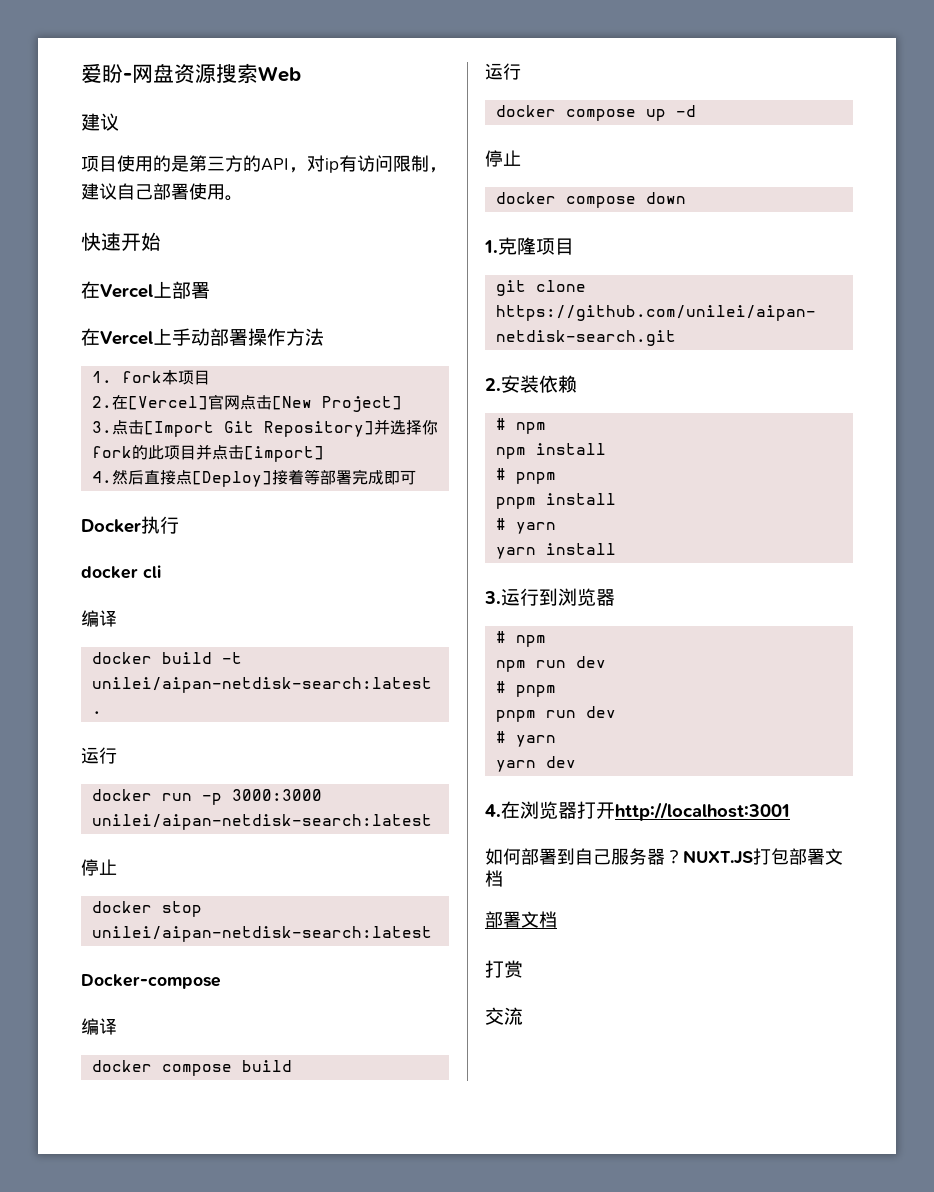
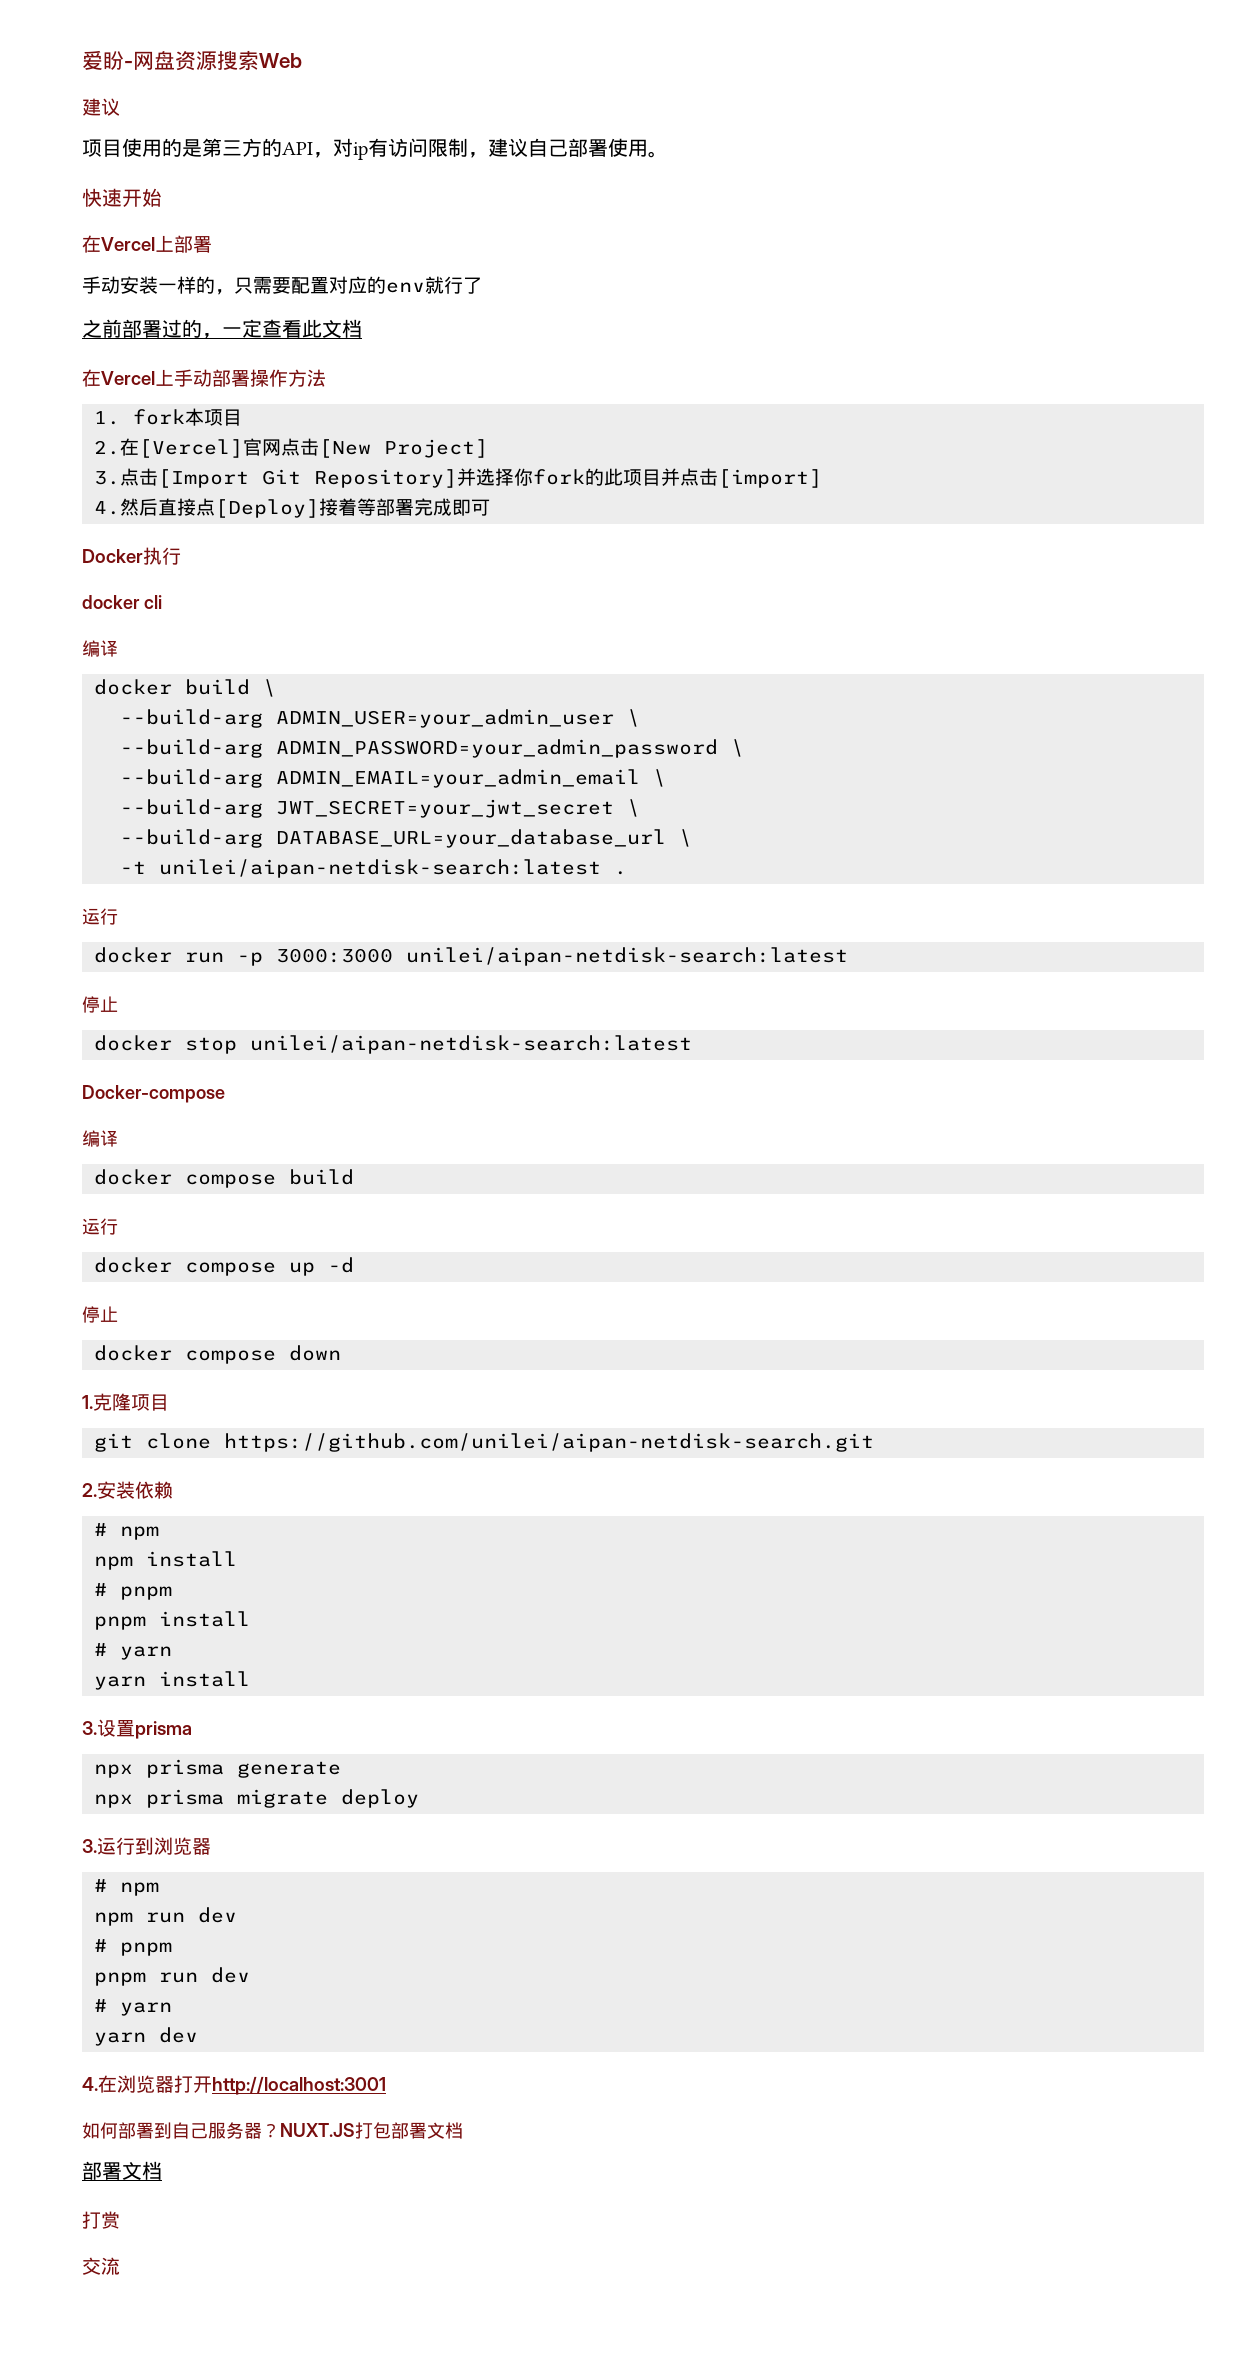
(210, 290) none -> [82,276,482,295] [82,319,362,339] // 手动安装一样的，只需要配置对应的env就行了 // 之前部署过的，一定查看此文档
(212, 658) none -> [263,679,276,697] [120,709,640,728] [120,739,744,758] [120,769,666,788] [120,799,640,818] [120,829,692,848] \ // --build-arg ADMIN_USER=your_admin_user \ // --build-arg ADMIN_PASSWORD=your_admin_password \ // --build-arg ADMIN_EMAIL=your_admin_email \ // --build-arg JWT_SECRET=your_jwt_secret \ // --build-arg DATABASE_URL=your_database_url \ //
(616, 549) none -> [82,1719,192,1739] [94,1759,341,1778] [94,1789,419,1808] // 3.设置prisma // npx prisma generate // npx prisma migrate deploy

